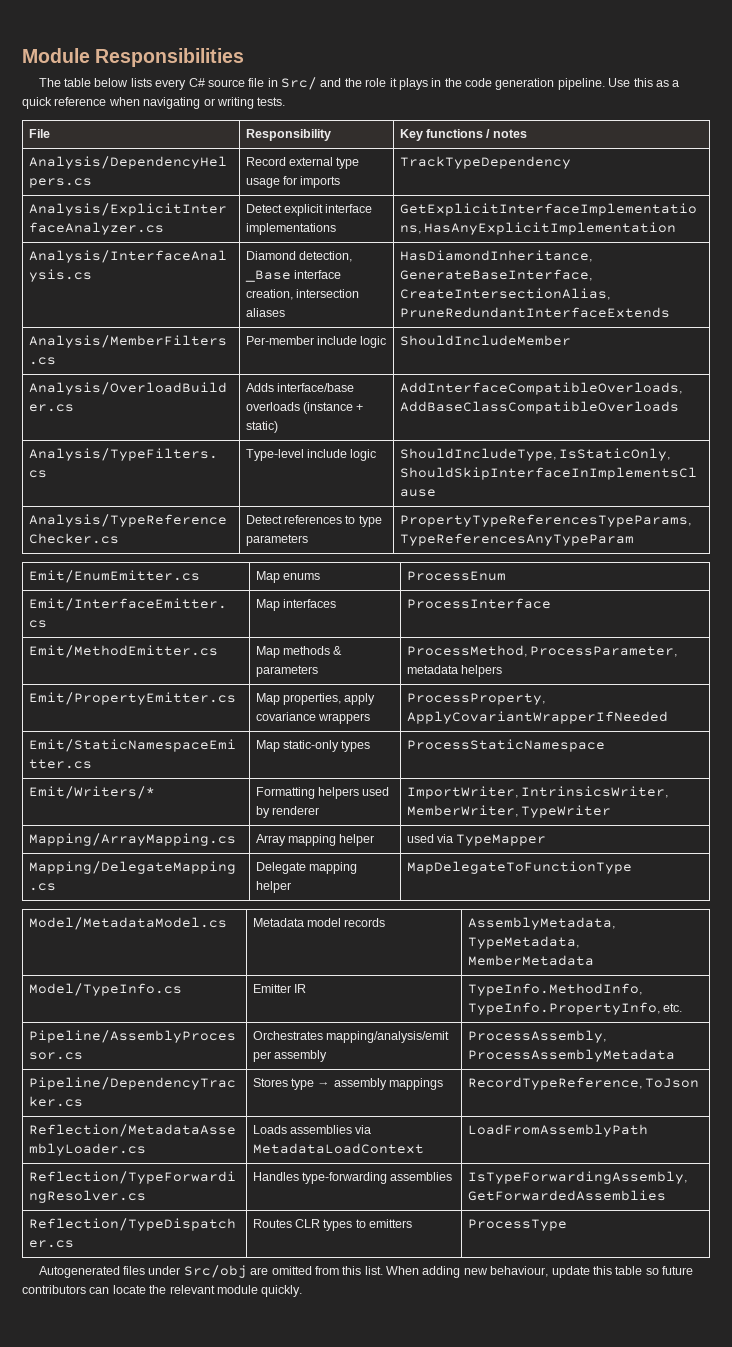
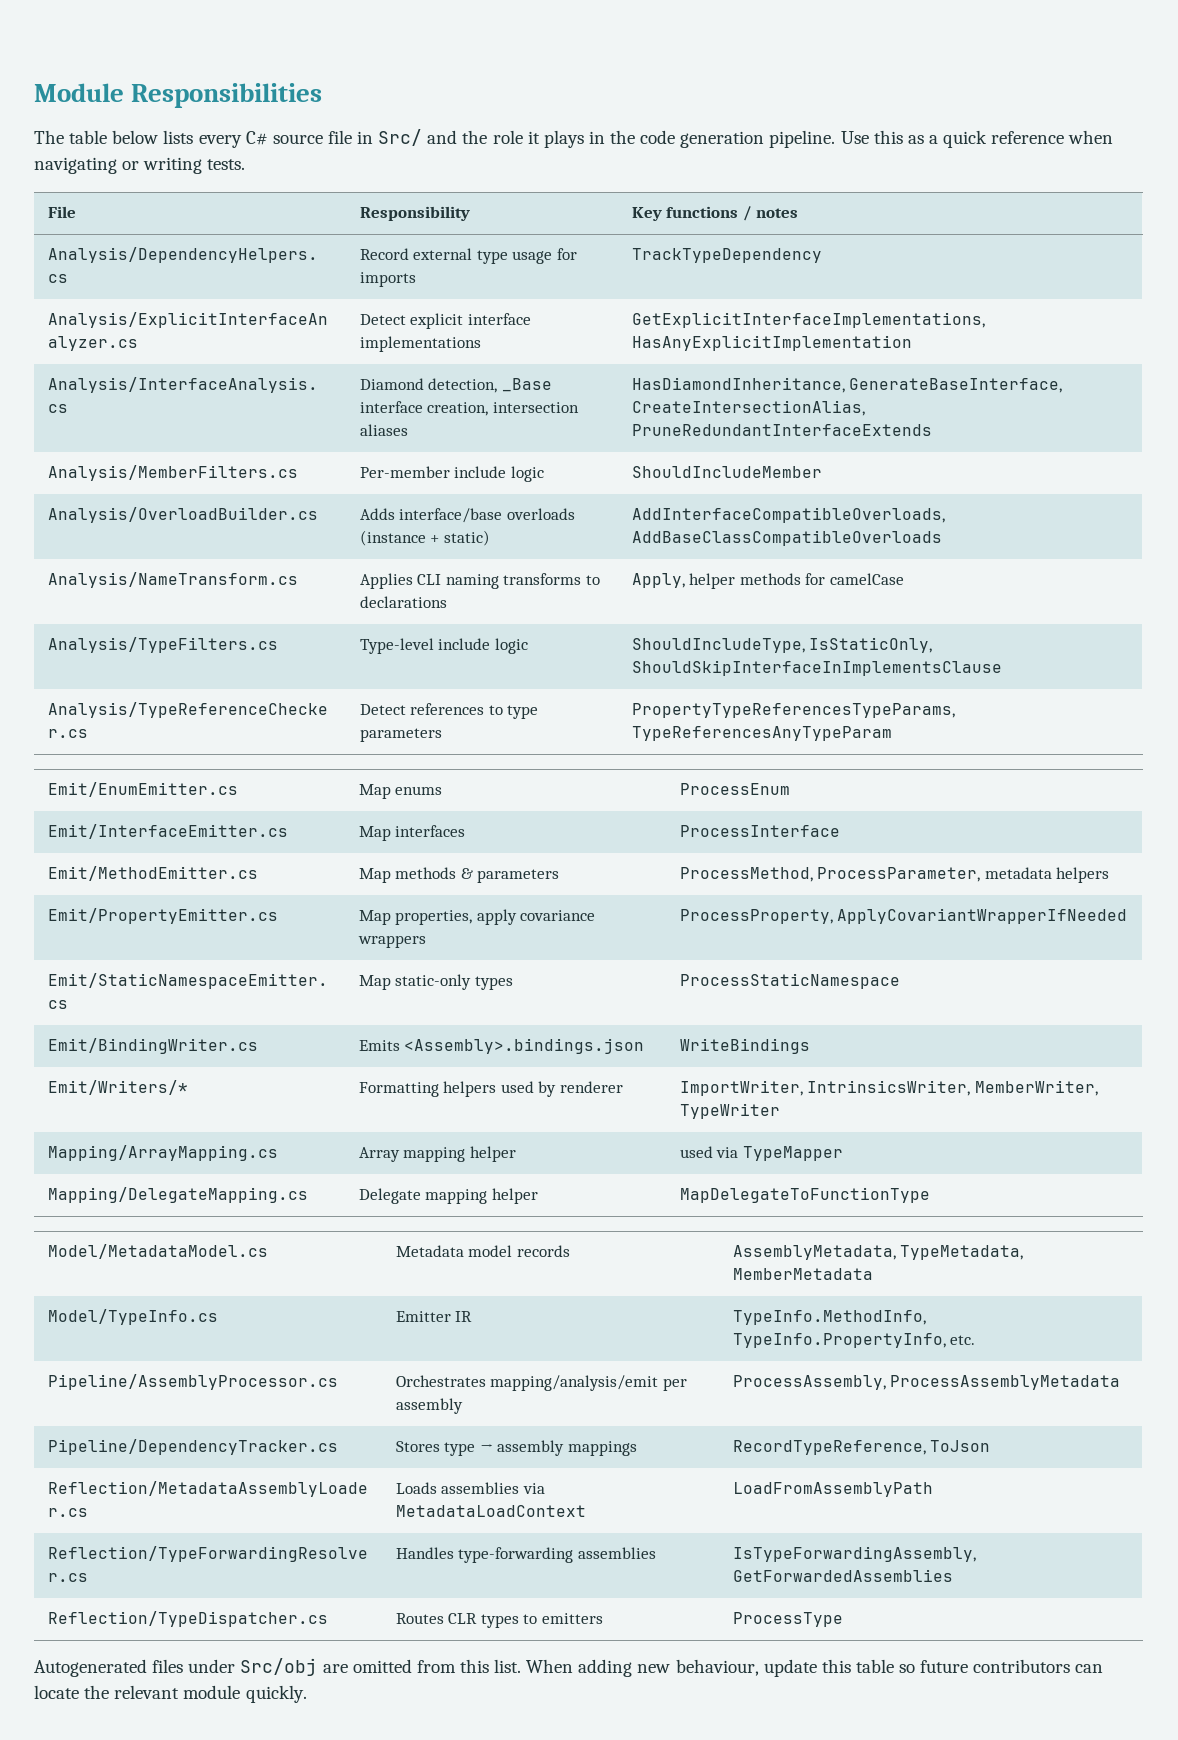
(679, 407) none -> [47,572,298,588] [359,573,600,589] [359,596,447,608] [631,573,904,589] // Analysis/NameTransform.cs | Applies CLI naming transforms to declarations | Apply, helper methods for camelCase
(605, 745) none -> [47,1038,258,1054] [358,1038,645,1054] [679,1038,810,1054] // Emit/BindingWriter.cs | Emits <Assembly>.bindings.json | WriteBindings

